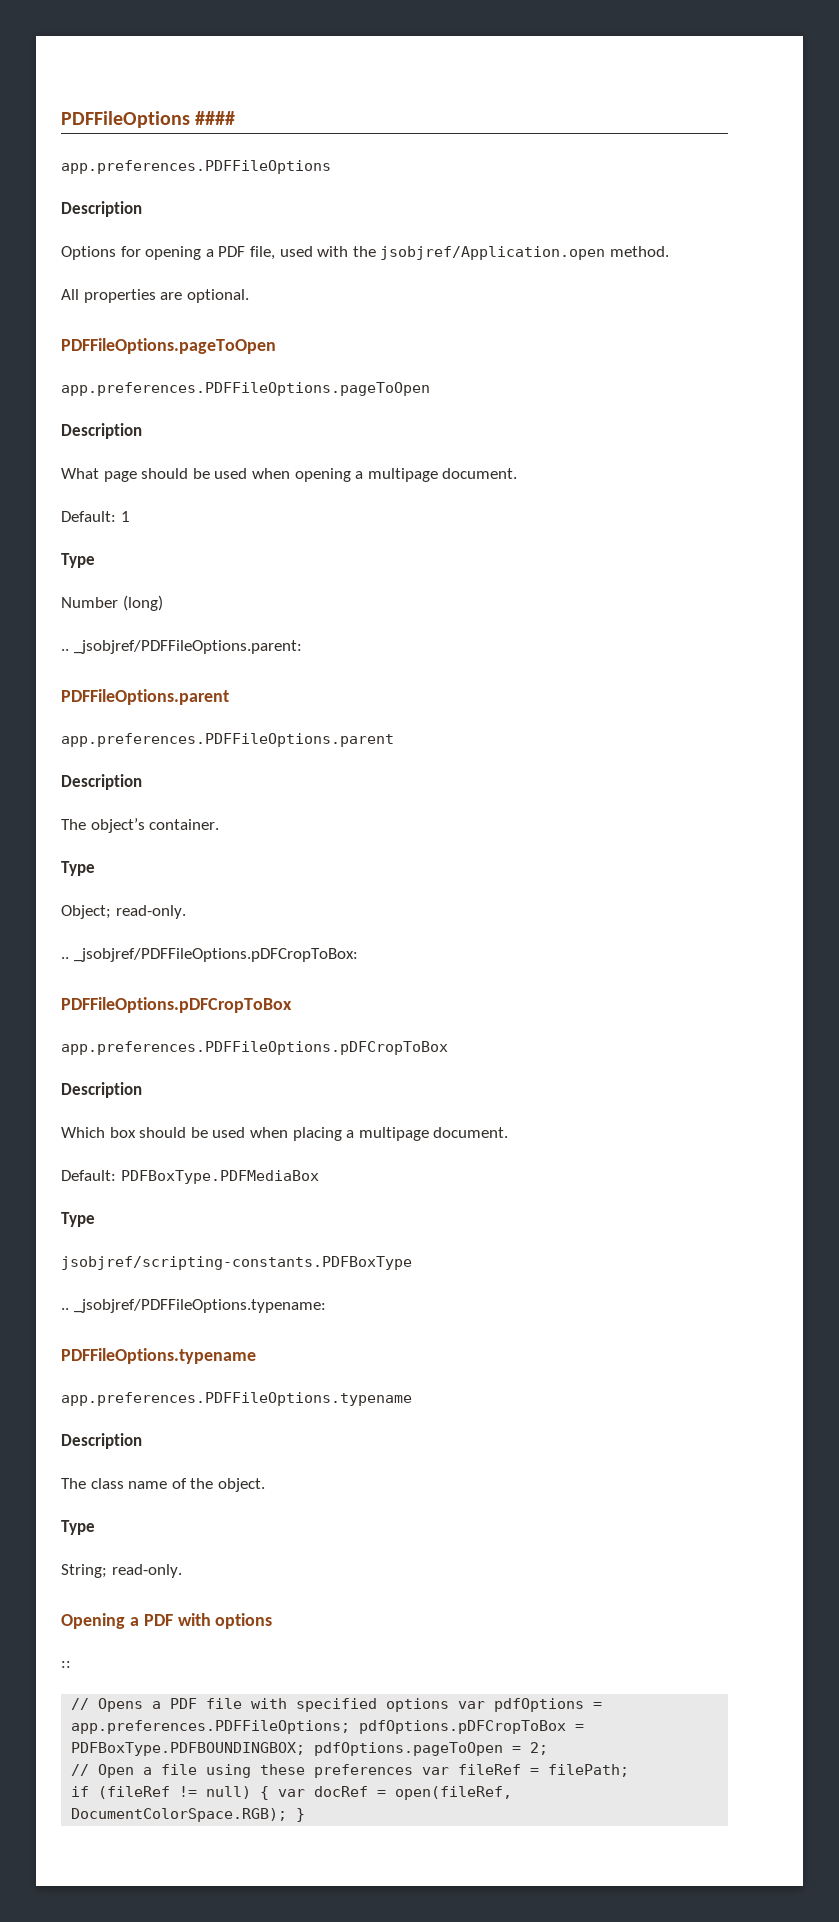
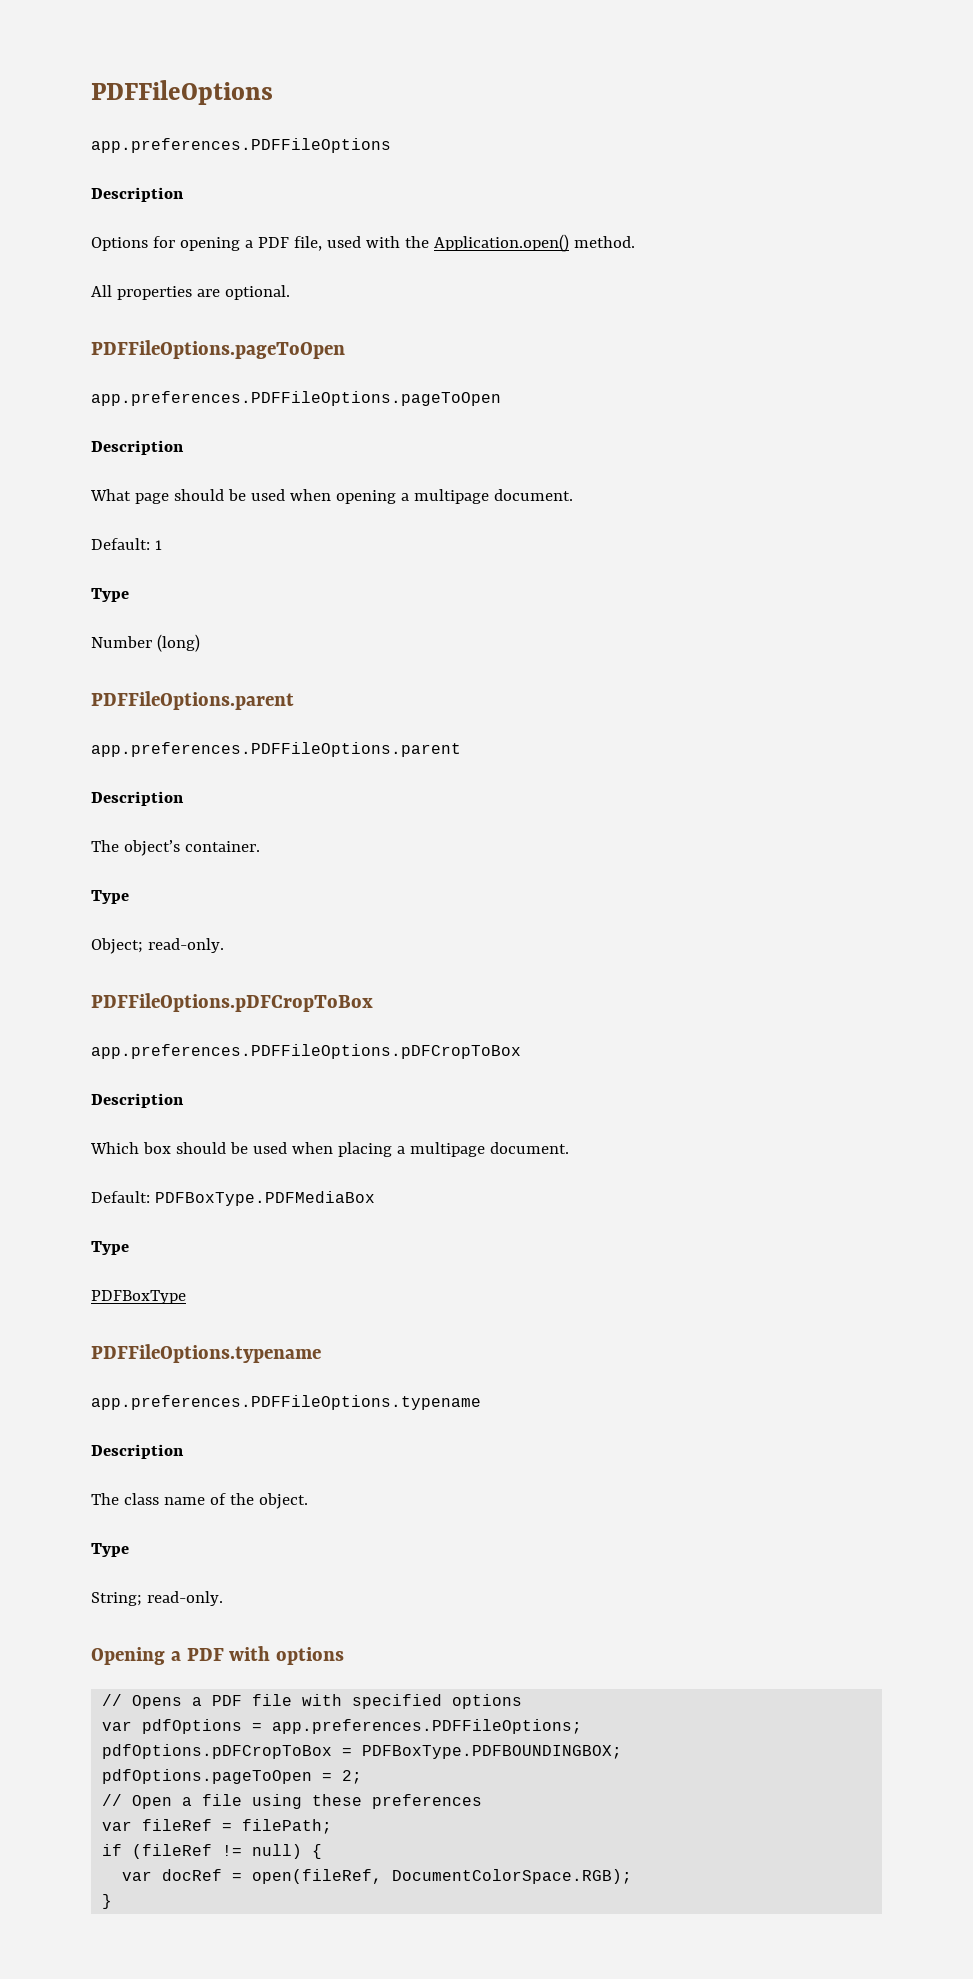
[195,111,236,125] #### -> (273, 92) none
[380,246,606,260] jsobjref/Application.open -> [433,234,569,252] Application.open()
[61,640,302,654] // .. _jsobjref/PDFFileOptions.parent: -> (200, 643) none
[61,948,358,962] // .. _jsobjref/PDFFileOptions.pDFCropToBox: -> (224, 945) none
[61,1256,412,1270] [61,1299,326,1313] jsobjref/scripting-constants.PDFBoxType // .. _jsobjref/PDFFileOptions.typename: -> [91,1290,186,1304] PDFBoxType
[61,1661,71,1668] // :: -> (345, 1656) none
(450, 1705) none -> (523, 1701) //
(351, 1727) none -> (583, 1726) //
(306, 1749) none -> (623, 1752) //
(414, 1771) none -> (483, 1801) //
(270, 1793) none -> (323, 1851) //
(288, 1815) none -> (633, 1876) //

